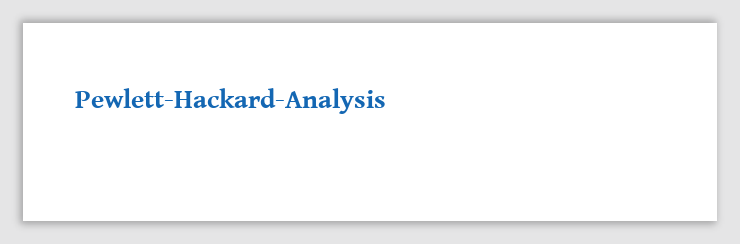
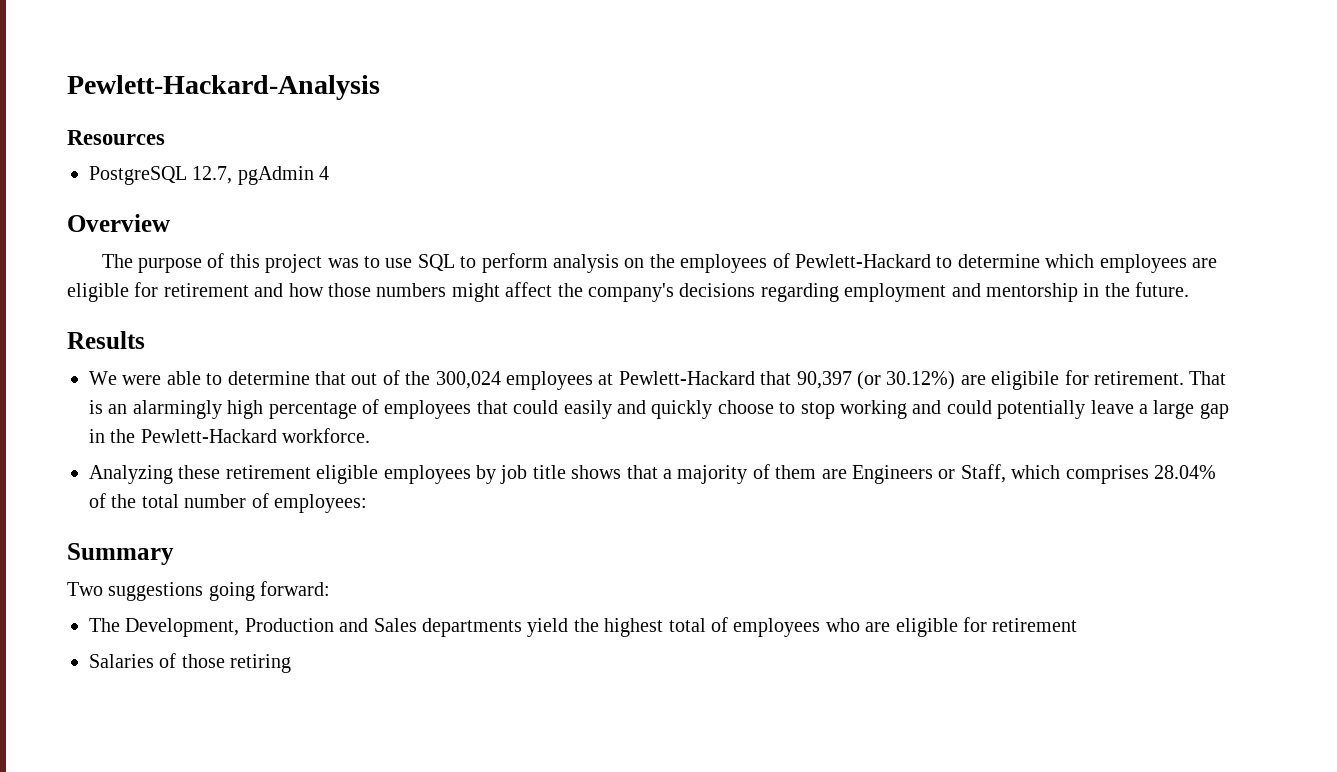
(386, 101) none -> [67,130,165,145] [89,166,330,185] [67,214,170,232] [101,253,1218,273] [67,282,1190,302] [67,331,145,349] [89,370,1227,390] [89,399,1229,419] [89,428,371,443] [89,464,1216,484] [89,493,367,513] [67,543,174,565] [67,581,331,601] [89,617,1078,637] [89,653,292,673] // Resources // PostgreSQL 12.7, pgAdmin 4 // Overview // The purpose of this project was to use SQL to perform analysis on the employees of Pewlett-Hackard to determine which employees are eligible for retirement and how those numbers might affect the company's decisions regarding employment and mentorship in the future. // Results // We were able to determine that out of the 300,024 employees at Pewlett-Hackard that 90,397 (or 30.12%) are eligibile for retirement. That is an alarmingly high percentage of employees that could easily and quickly choose to stop working and could potentially leave a large gap in the Pewlett-Hackard workforce. // Analyzing these retirement eligible employees by job title shows that a majority of them are Engineers or Staff, which comprises 28.04% of the total number of employees: // Summary // Two suggestions going forward: // The Development, Production and Sales departments yield the highest total of employees who are eligible for retirement // Salaries of those retiring

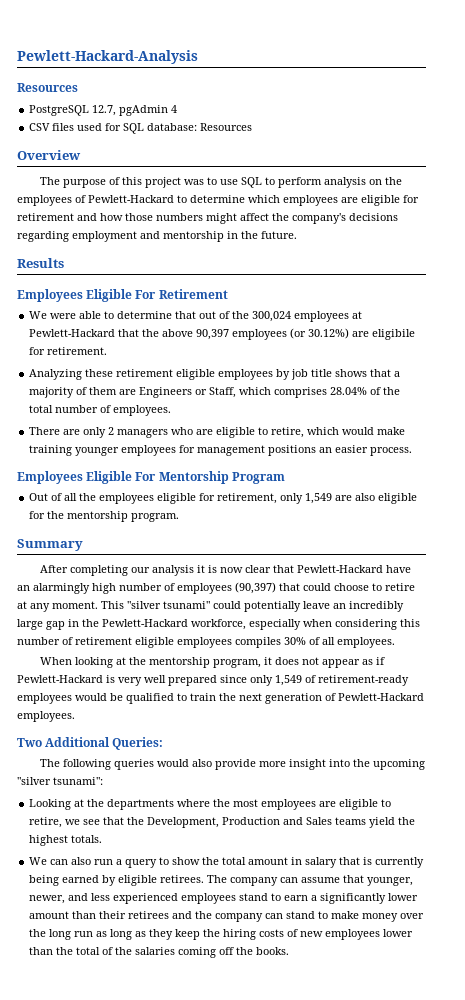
(330, 173) none -> [29,123,253,134] // CSV files used for SQL database: Resources
(145, 340) none -> [17,289,228,302] // Employees Eligible For Retirement
[796,371,852,389] 90,397 -> [142,329,288,340] the above 90,397 employees
[1189,371,1227,385] [89,399,1229,419] [89,428,371,443] That is an alarmingly high percentage of employees that could easily and quickly choose to stop working and could potentially leave a large gap in the Pewlett-Hackard workforce. -> (108, 351) none
[274,494,367,513] [67,543,174,565] [67,581,331,601] [89,618,120,632] employees: // Summary // Two suggestions going forward: // The -> [113,405,172,416] [29,427,406,438] [29,445,413,456] [17,471,285,484] [29,493,418,504] [29,511,180,522] [17,539,83,551] [40,565,412,576] [17,582,415,594] [17,601,404,612] [17,619,420,630] [17,637,395,648] [40,657,386,668] [17,675,409,686] [17,693,424,704] [17,711,75,722] [17,737,164,750] [40,759,426,770] [17,777,103,785] [29,799,392,810] [29,817,145,828] employees. // There are only 2 managers who are eligible to retire, which would make training younger employees for management positions an easier process. // Employees Eligible For Mentorship Program // Out of all the employees eligible for retirement, only 1,549 are also eligible for the mentorship program. // Summary // After completing our analysis it is now clear that Pewlett-Hackard have an alarmingly high number of employees (90,397) that could choose to retire at any moment. This "silver tsunami" could potentially leave an incredibly large gap in the Pewlett-Hackard workforce, especially when considering this number of retirement eligible employees compiles 30% of all employees. // When looking at the mentorship program, it does not appear as if Pewlett-Hackard is very well prepared since only 1,549 of retirement-ready employees would be qualified to train the next generation of Pewlett-Hackard employees. // Two Additional Queries: // The following queries would also provide more insight into the upcoming "silver tsunami": // Looking at the departments where the most employees are eligible to retire, we see that the
[421,618,522,637] departments -> [335,817,367,825] teams
[668,617,1078,637] [89,653,292,673] total of employees who are eligible for retirement // Salaries of those retiring -> [71,835,103,843] [29,857,425,868] [29,875,414,886] [29,893,419,904] [29,911,425,922] [29,929,414,940] [29,947,290,958] totals. // We can also run a query to show the total amount in salary that is currently being earned by eligible retirees. The company can assume that younger, newer, and less experienced employees stand to earn a significantly lower amount than their retirees and the company can stand to make money over the long run as long as they keep the hiring costs of new employees lower than the total of the salaries coming off the books.

